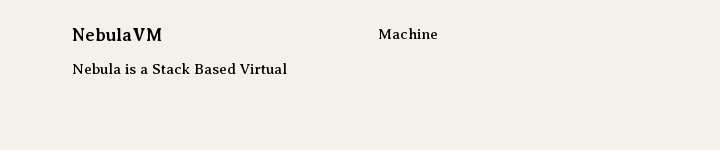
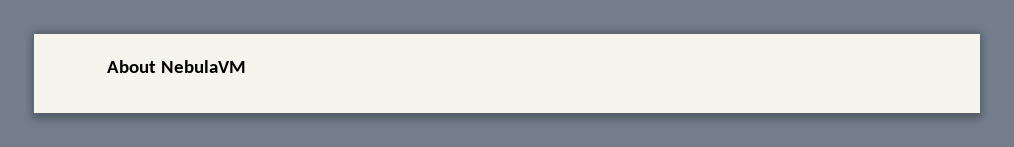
(72, 34) none -> [107,60,156,73] About
[72,63,288,74] [378,28,438,39] // Nebula is a Stack Based Virtual Machine -> (246, 66) none

